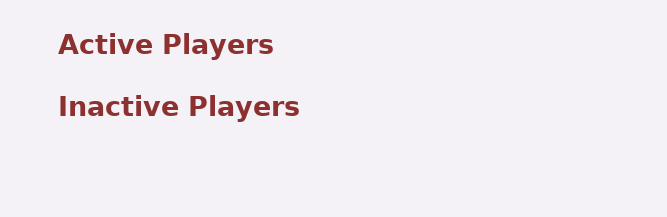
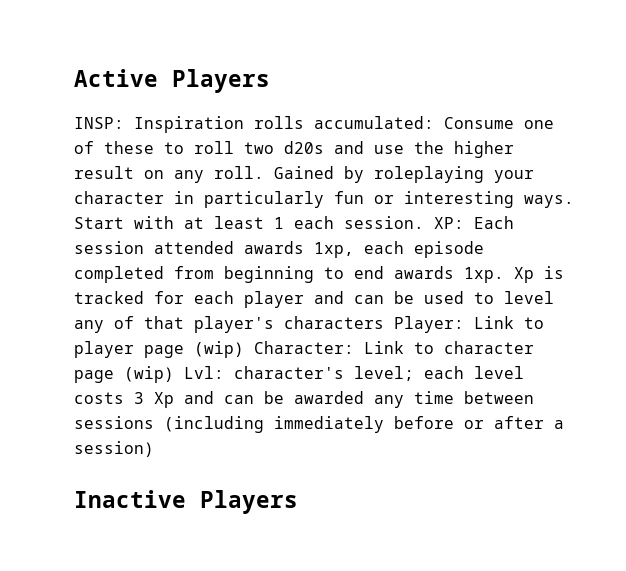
(274, 46) none -> [74,116,554,133] [74,141,514,158] [74,166,534,183] [74,191,574,208] [74,216,514,229] [74,241,484,258] [74,266,564,283] [74,291,554,308] [74,316,544,333] [74,341,534,358] [74,366,524,383] [74,391,534,408] [74,416,564,433] [74,441,154,457] // INSP: Inspiration rolls accumulated: Consume one of these to roll two d20s and use the higher result on any roll. Gained by roleplaying your character in particularly fun or interesting ways. Start with at least 1 each session. XP: Each session attended awards 1xp, each episode completed from beginning to end awards 1xp. Xp is tracked for each player and can be used to level any of that player's characters Player: Link to player page (wip) Character: Link to character page (wip) Lvl: character's level; each level costs 3 Xp and can be awarded any time between sessions (including immediately before or after a session)

